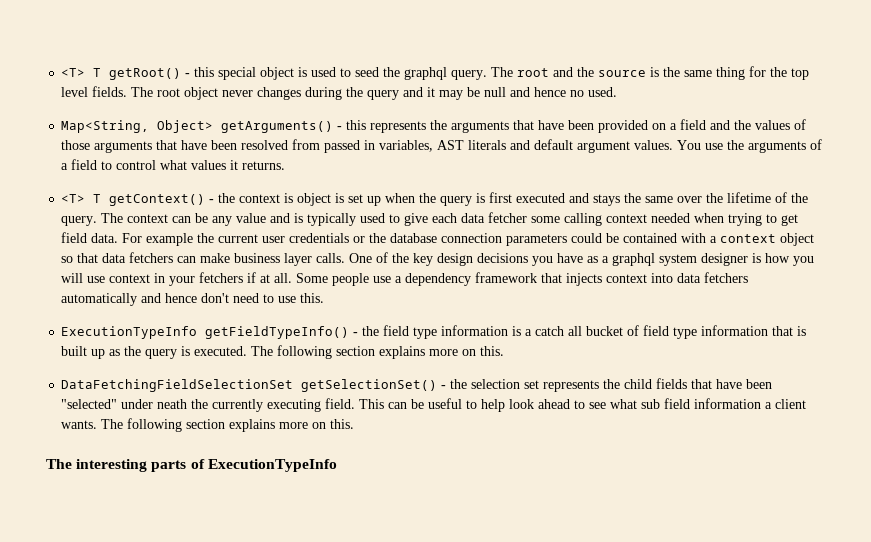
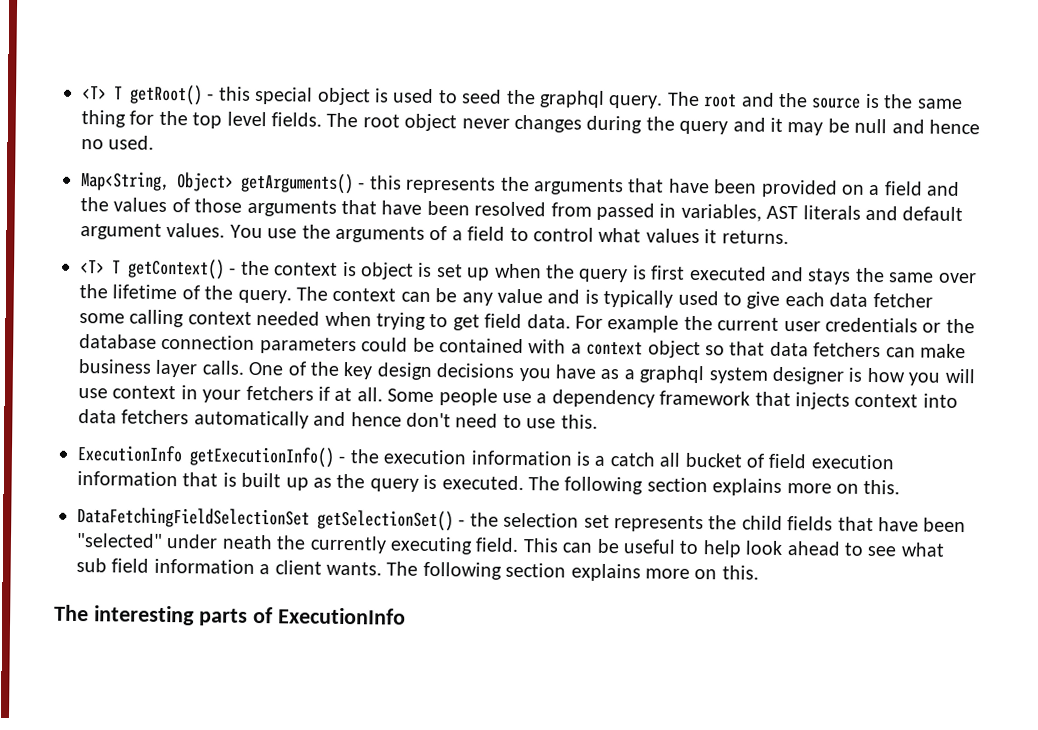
[61,325,438,339] ExecutionTypeInfo getFieldTypeInfo() - the field type -> [77,445,468,468] ExecutionInfo getExecutionInfo() - the execution
[673,327,698,339] type -> [810,454,895,470] execution
[207,459,337,472] ExecutionTypeInfo -> [277,607,406,625] ExecutionInfo

